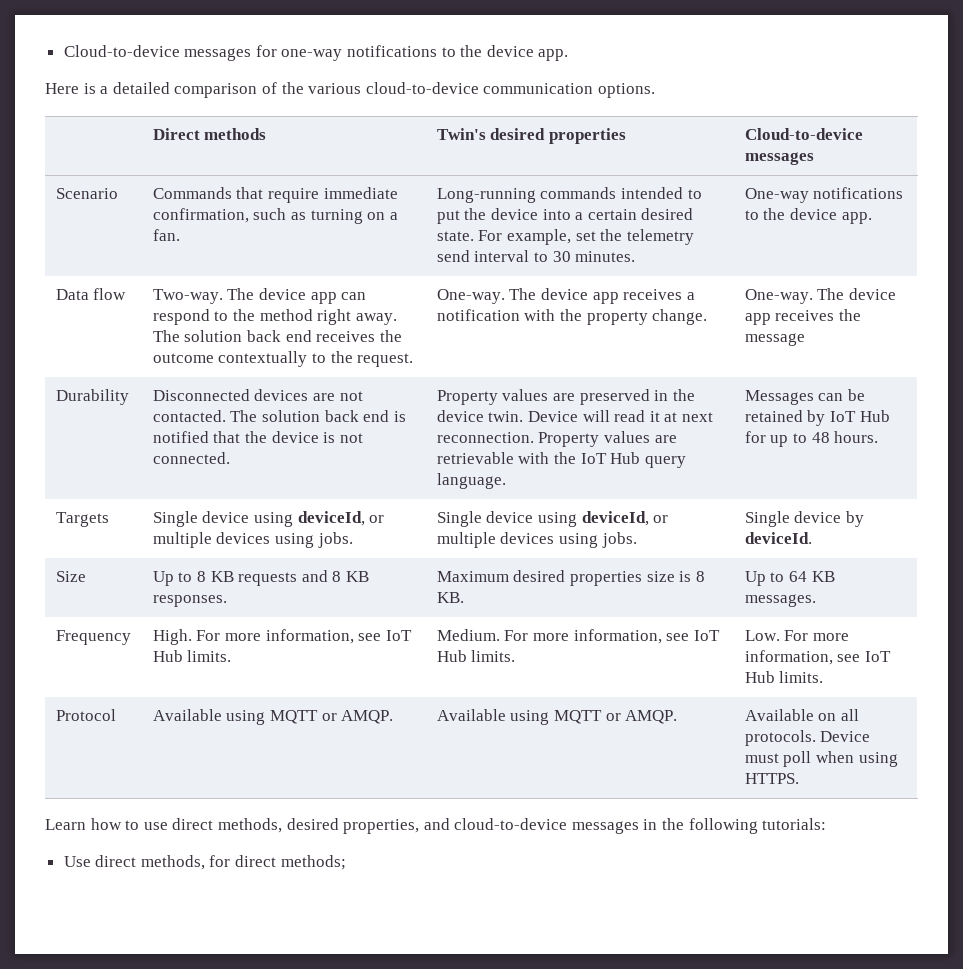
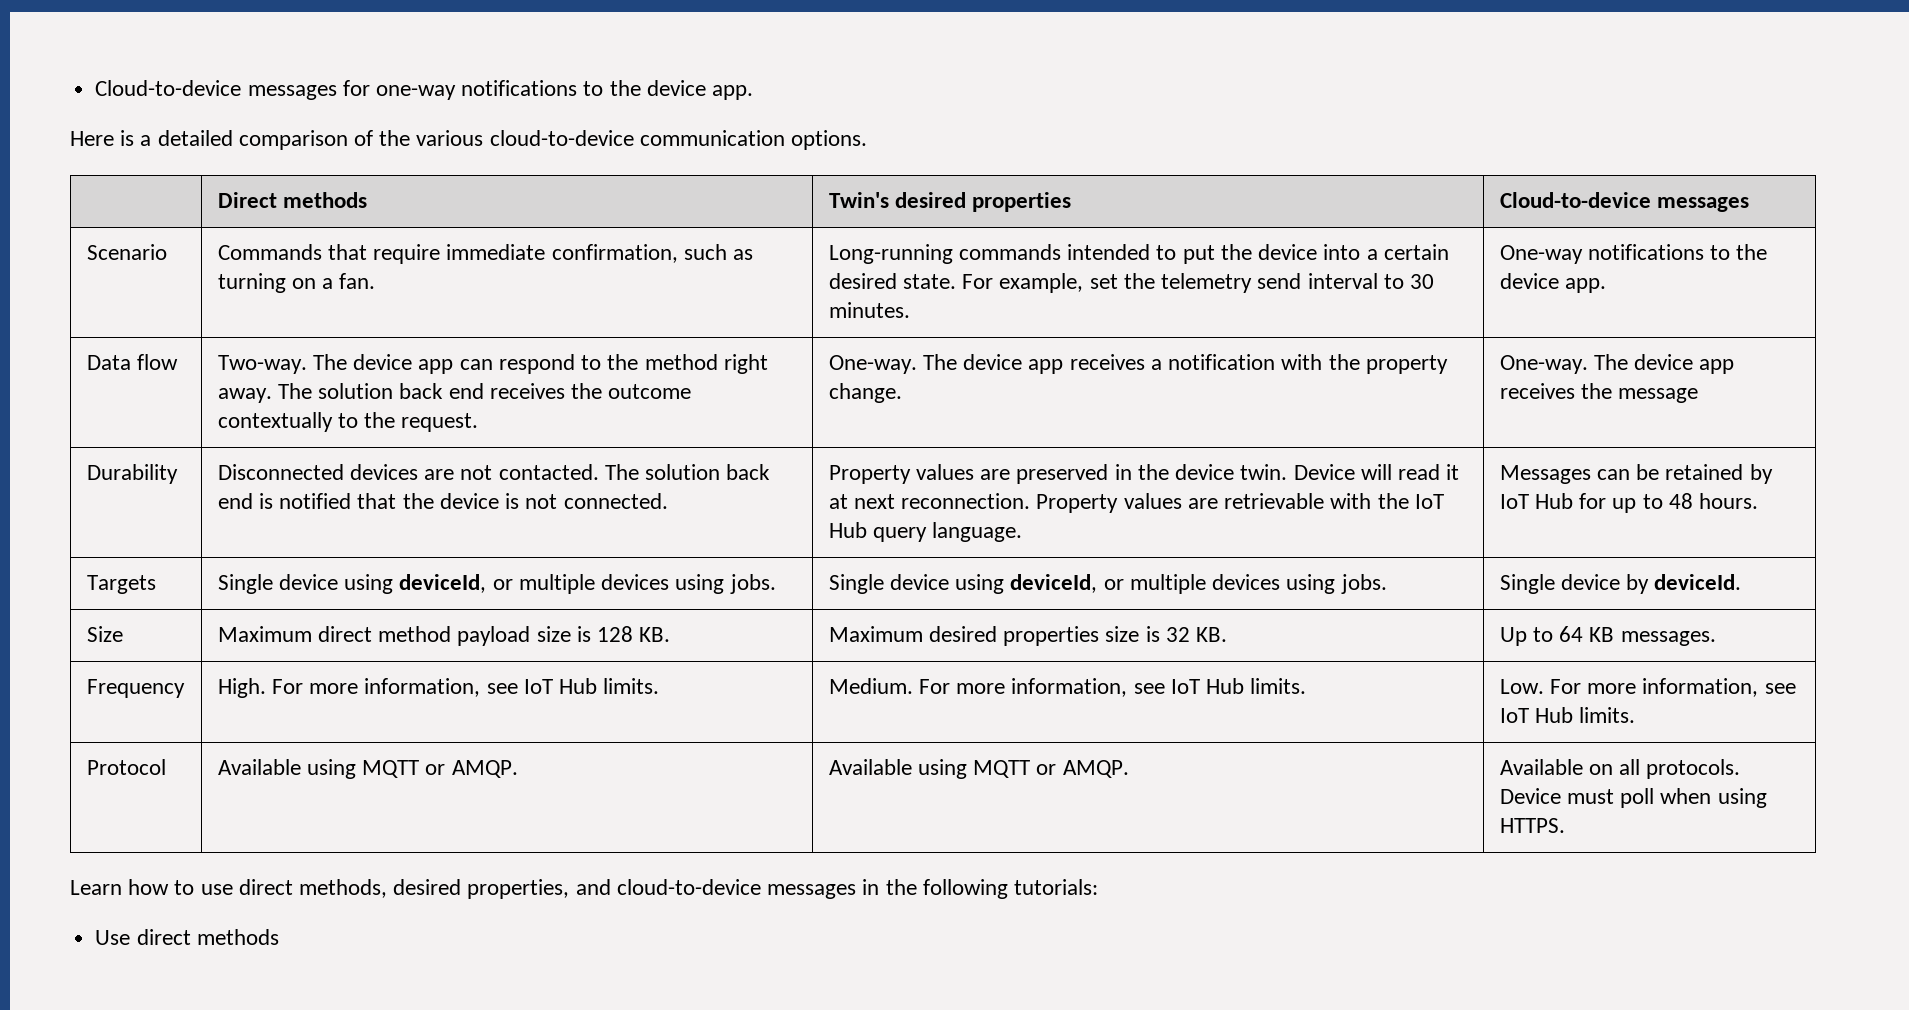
[152,570,369,586] [152,595,227,607] Up to 8 KB requests and 8 KB responses. -> [217,626,671,646] Maximum direct method payload size is 128 KB.
[695,571,705,582] 8 -> [1165,627,1190,642] 32
[140,855,346,870] methods, for direct methods; -> [196,929,279,945] methods

